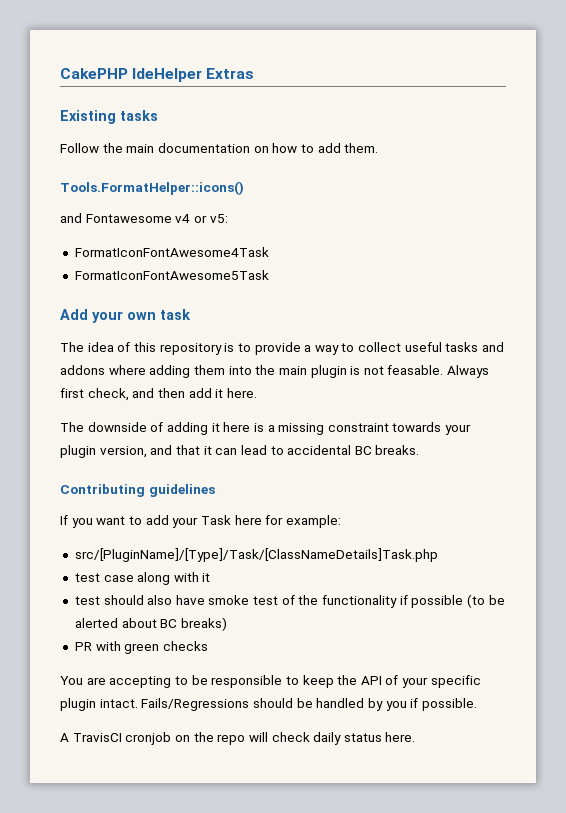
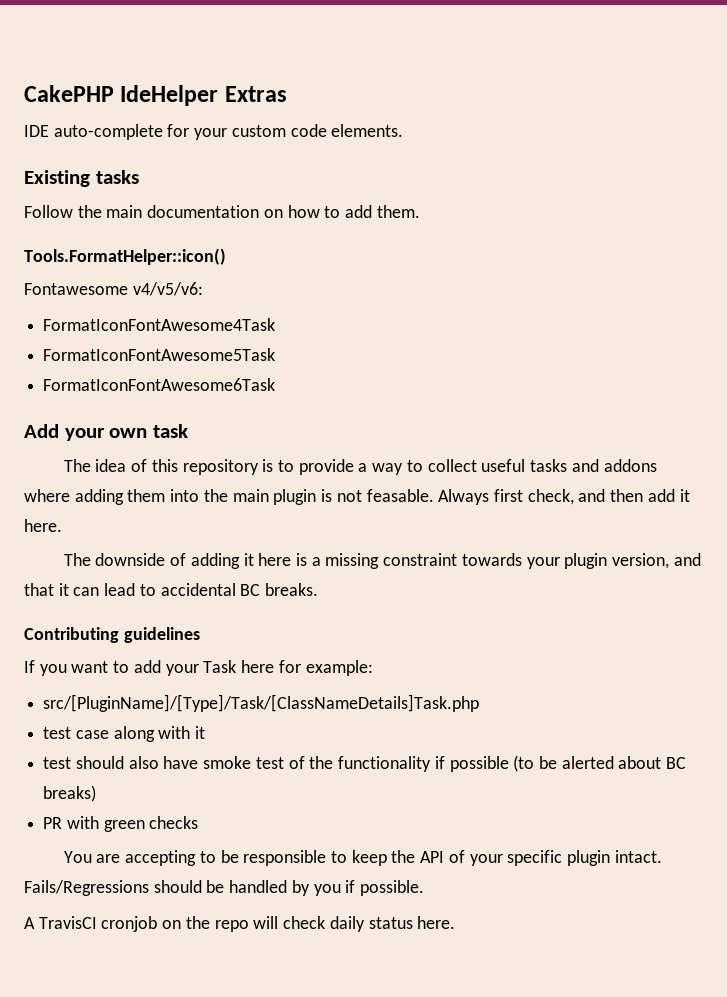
(255, 73) none -> [24,124,404,140] // IDE auto-complete for your custom code elements.
[60,181,244,195] [60,213,228,223] Tools.FormatHelper::icons() // and Fontawesome v4 or v5: -> [24,248,226,265] [24,282,203,296] Tools.FormatHelper::icon() // Fontawesome v4/v5/v6:
(269, 275) none -> [43,378,276,391] // FormatIconFontAwesome6Task

